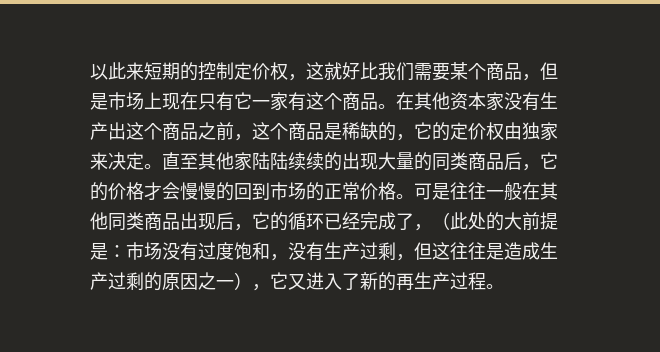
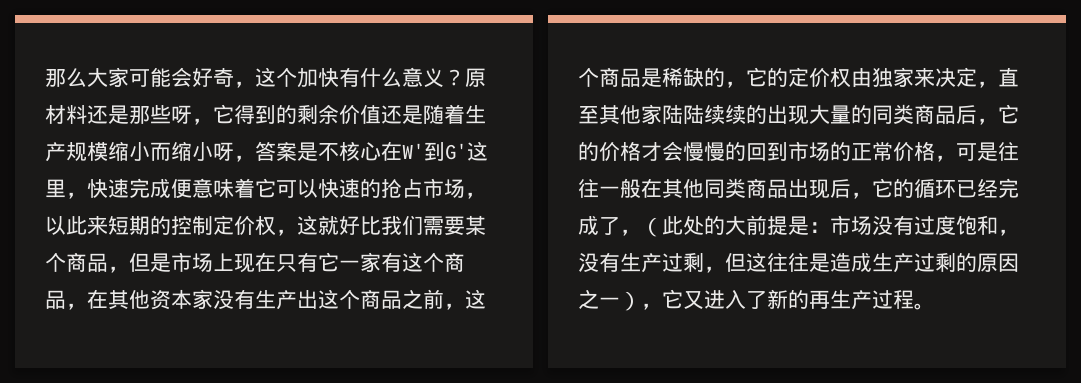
(90, 72) none -> [45,67,486,88] [45,104,486,125] [45,141,488,162] [45,178,486,199] 那么大家可能会好奇，这个加快有什么意义？原材料还是那些呀，它得到的剩余价值还是随着生产规模缩小而缩小呀，答案是不核心在W'到G'这里，快速完成便意味着它可以快速的抢占市场，
[378,104,396,109] 。 -> [66,303,87,310] ，
[144,164,162,169] 。 -> [977,81,998,88] ，
[396,194,414,199] 。 -> [935,155,956,162] ，

